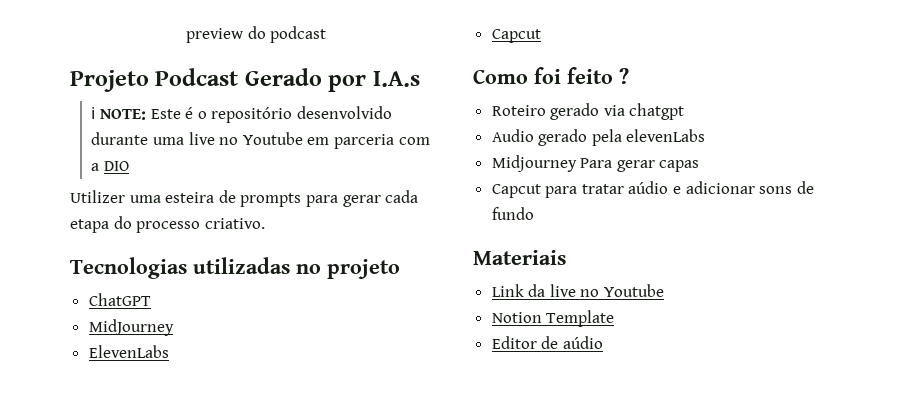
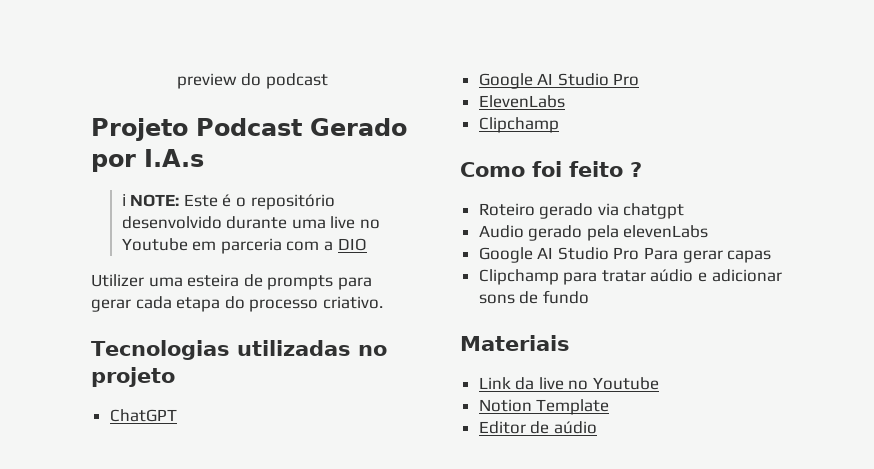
[88,319,174,336] MidJourney -> [478,73,640,89] Google AI Studio Pro
[491,29,541,43] Capcut -> [478,117,559,133] Clipchamp
[491,155,577,172] Midjourney -> [478,247,640,263] Google AI Studio Pro
[491,184,541,198] Capcut -> [478,269,559,285] Clipchamp

